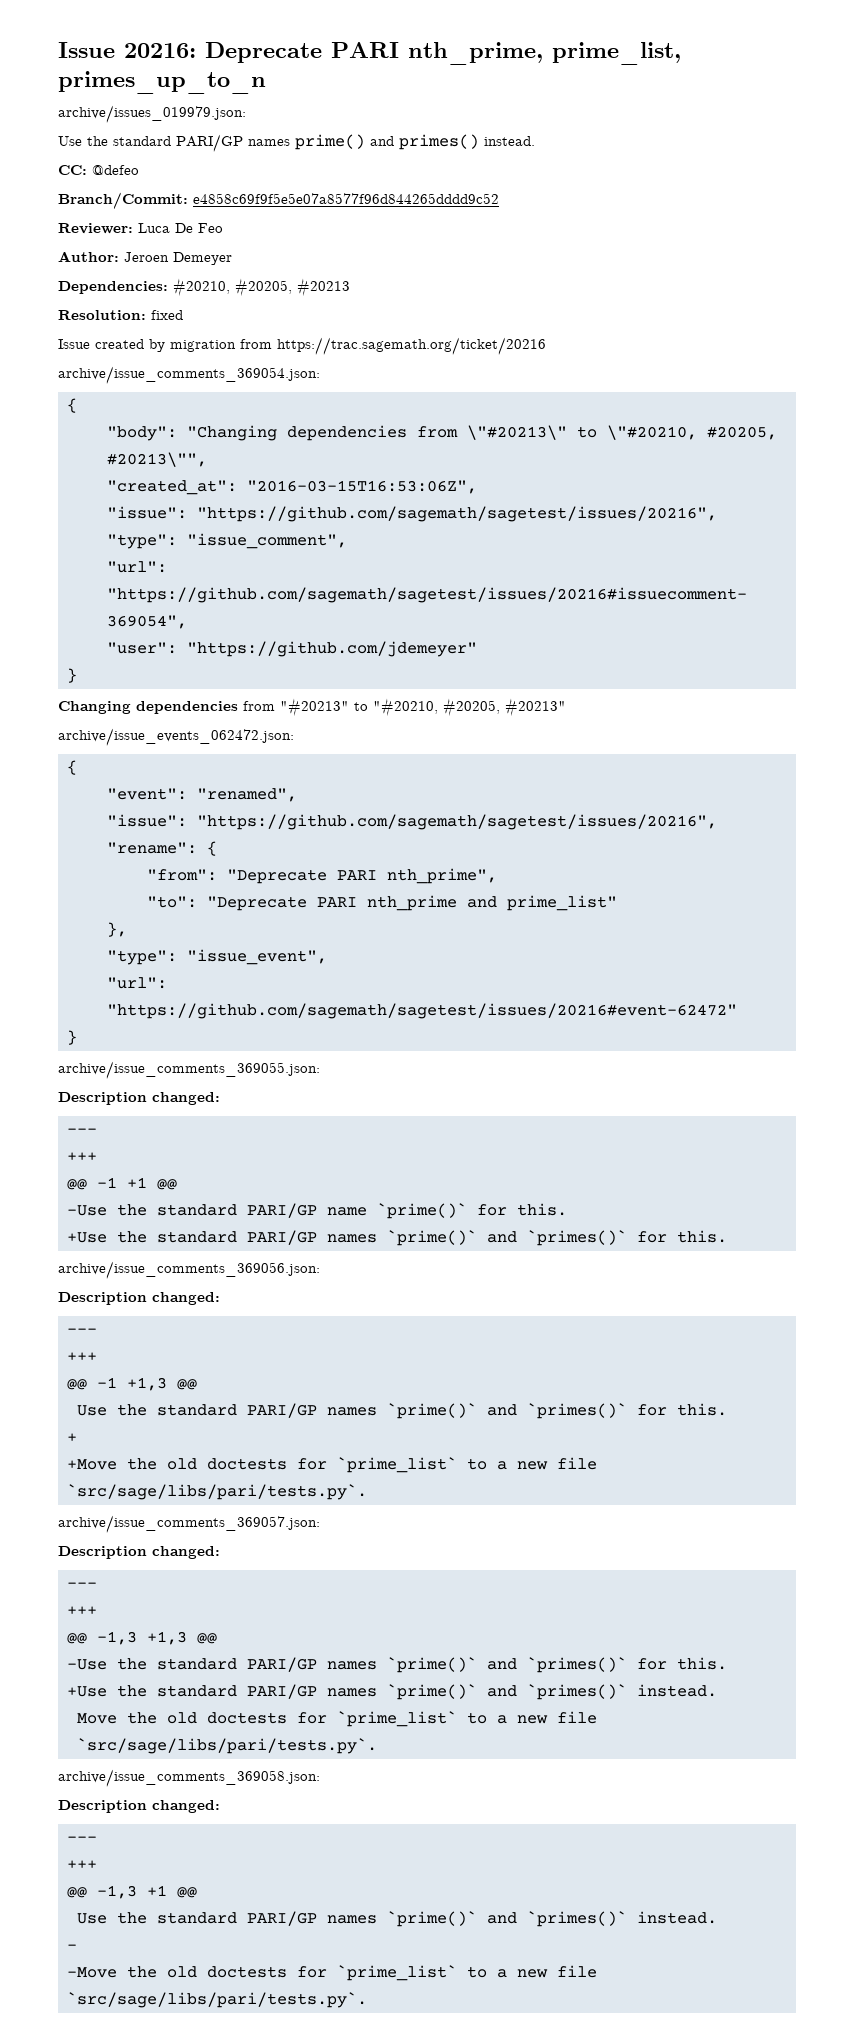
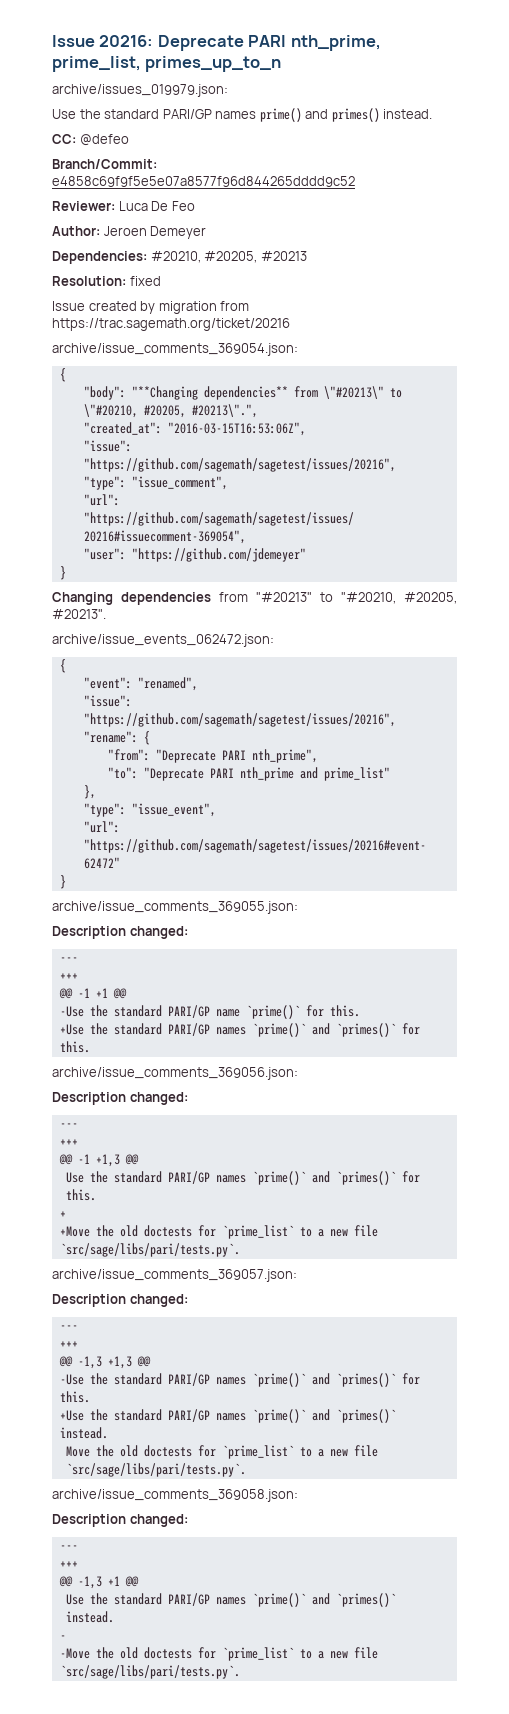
[186,425,407,441] "Changing dependencies -> [131,386,288,400] "**Changing dependencies**
[106,452,207,467] #20213\"", -> [191,404,258,418] #20213\".",
[505,698,566,717] #20213" -> [52,609,106,619] #20213".

